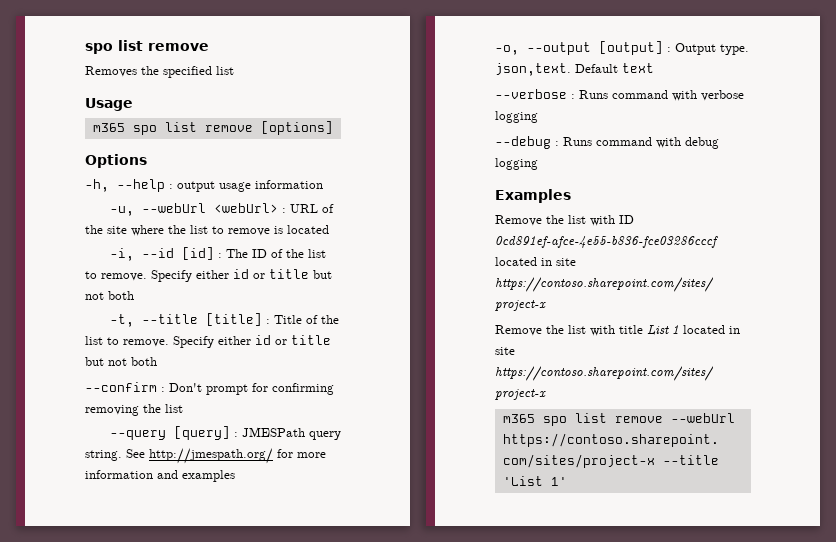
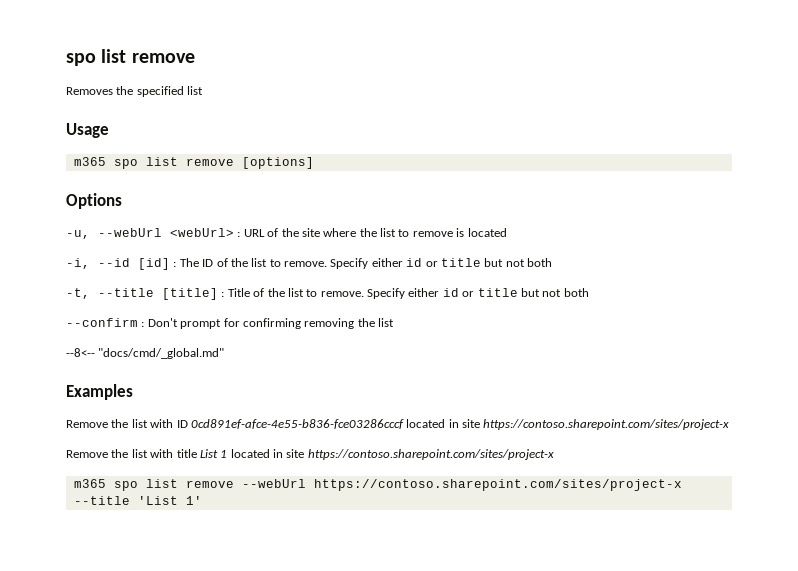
[85,179,323,192] // -h, --help : output usage information -> (122, 201) none
[109,426,341,440] [85,448,326,464] [85,470,235,482] [495,41,749,55] [495,63,654,76] [495,89,744,101] [495,111,538,123] [495,136,719,149] [495,158,538,170] --query [query] : JMESPath query string. See http://jmespath.org/ for more information and examples // -o, --output [output] : Output type. json,text. Default text // --verbose : Runs command with verbose logging // --debug : Runs command with debug logging -> [66,348,225,359] --8<-- "docs/cmd/_global.md"

